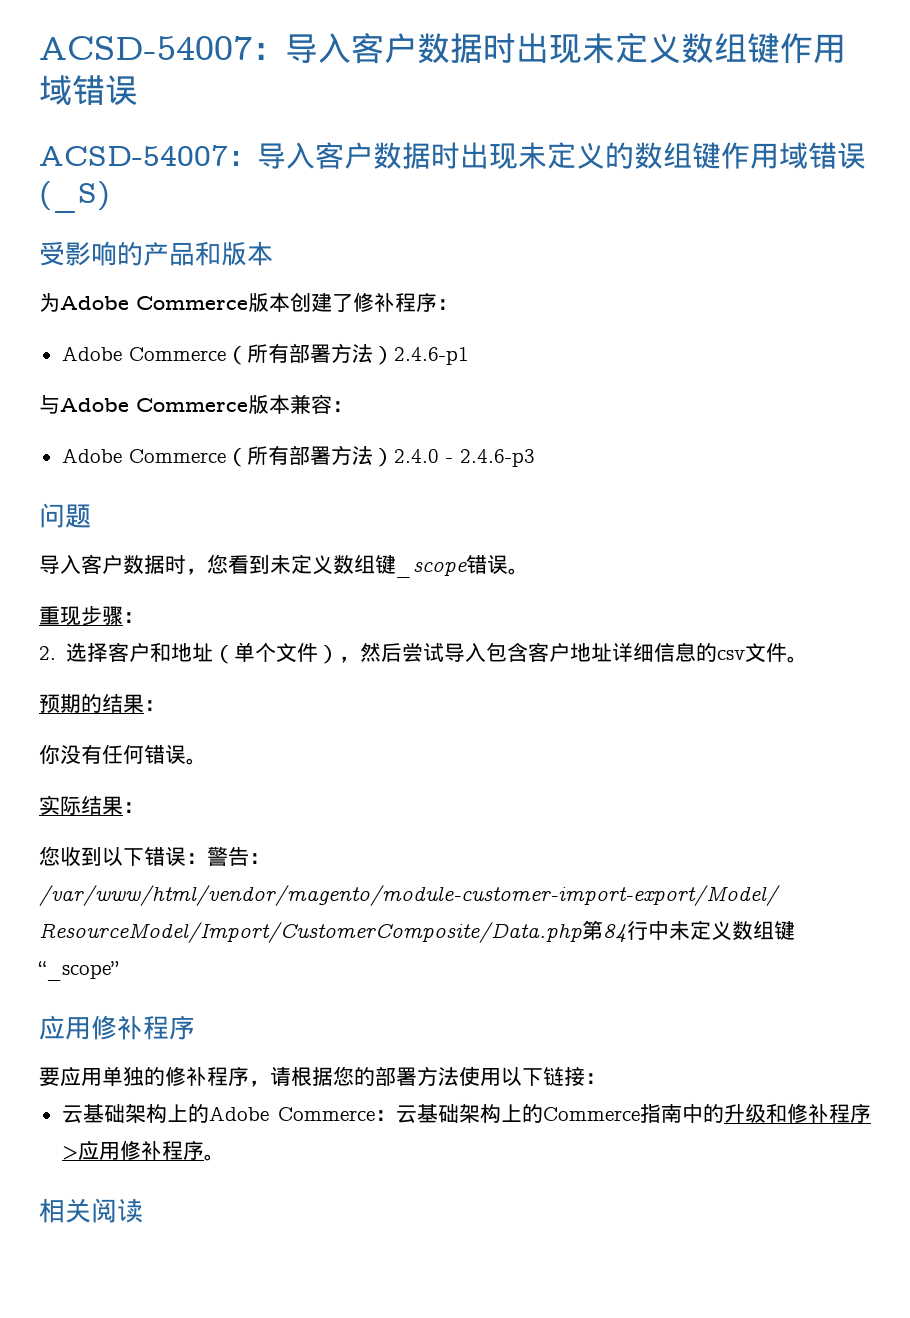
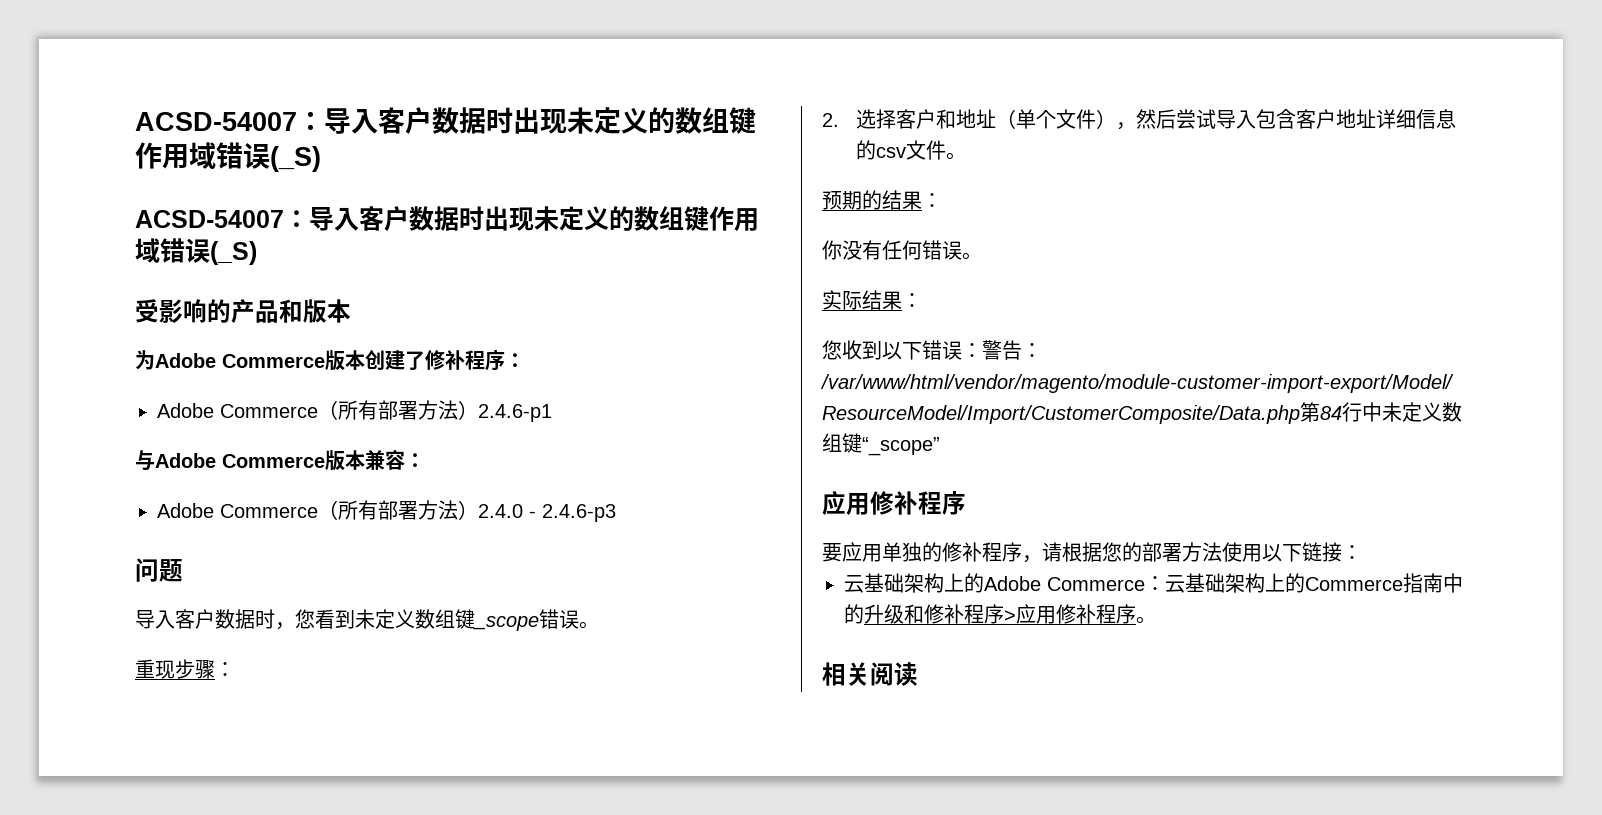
[39,33,846,64] [39,75,138,106] ACSD-54007：导入客户数据时出现未定义数组键作用域错误 -> [135,107,756,134] [135,142,321,172] ACSD-54007：导入客户数据时出现未定义的数组键作用域错误(_S)

